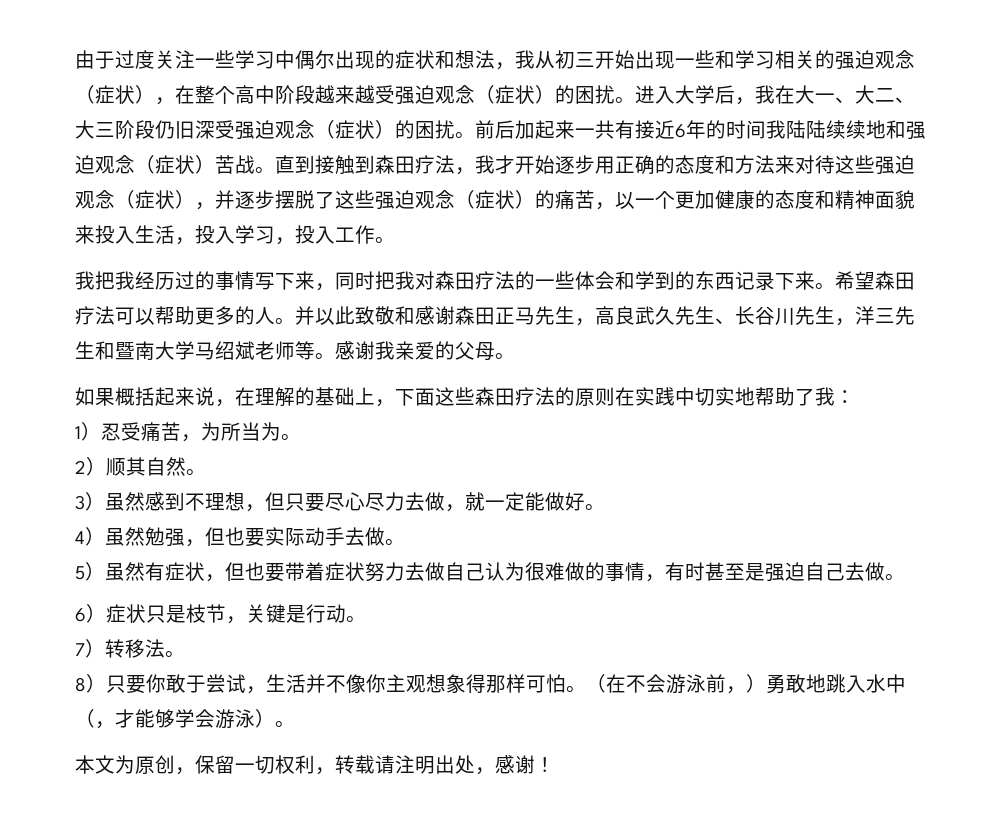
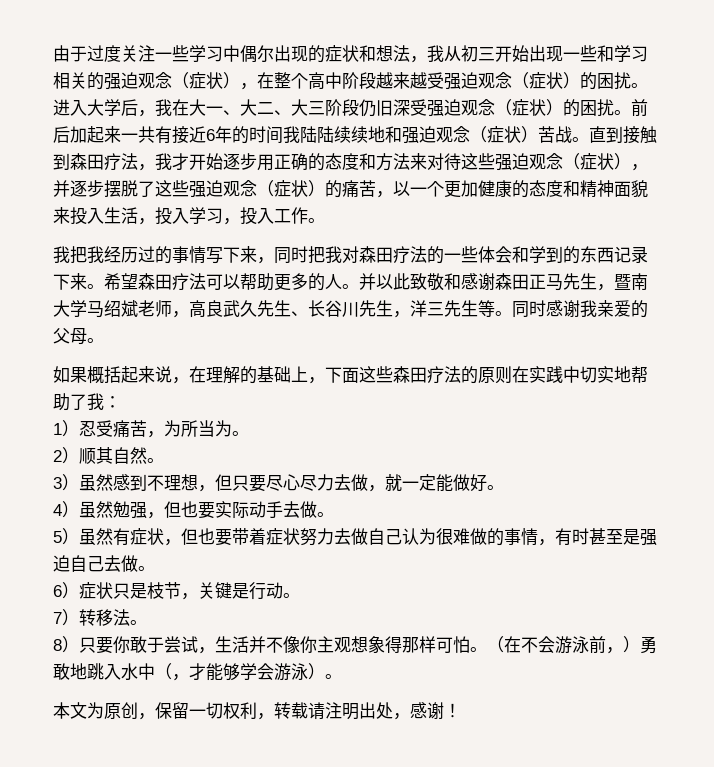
(595, 322) none -> [614,273,648,290] [53,300,189,318] 暨南大学马绍斌老师，
[95,341,335,360] 和暨南大学马绍斌老师等。 -> [478,300,546,318] 等。同时

